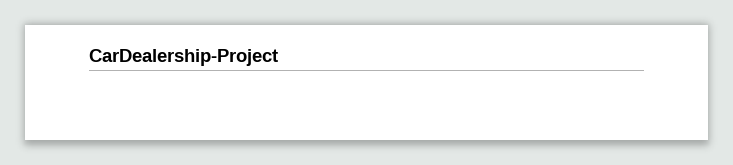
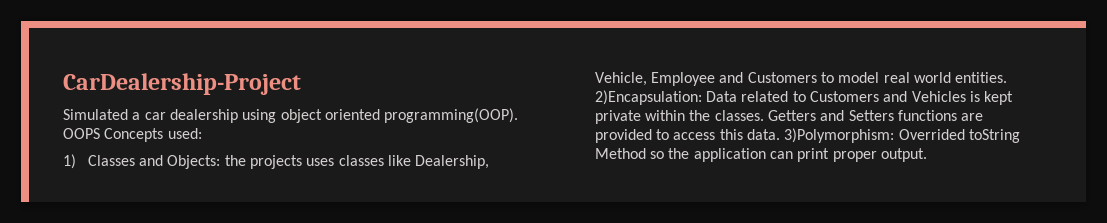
(278, 57) none -> [63,108,519,123] [63,128,202,142] [63,154,490,169] [594,72,1008,86] [594,90,1014,105] [594,110,984,124] [594,128,1020,143] [594,148,927,162] // Simulated a car dealership using object oriented programming(OOP). OOPS Concepts used: // 1) Classes and Objects: the projects uses classes like Dealership, Vehicle, Employee and Customers to model real world entities. 2)Encapsulation: Data related to Customers and Vehicles is kept private within the classes. Getters and Setters functions are provided to access this data. 3)Polymorphism: Overrided toString Method so the application can print proper output.

